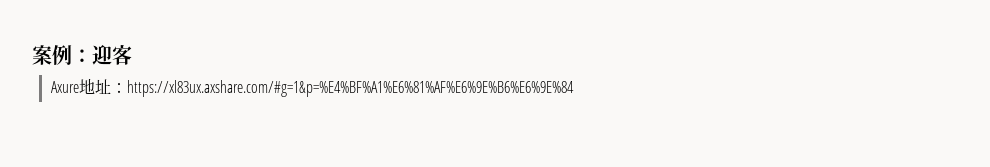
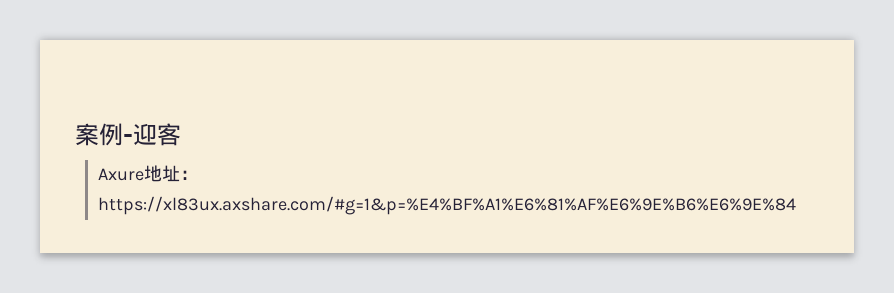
[72,49,92,63] ： -> [123,134,133,143] -

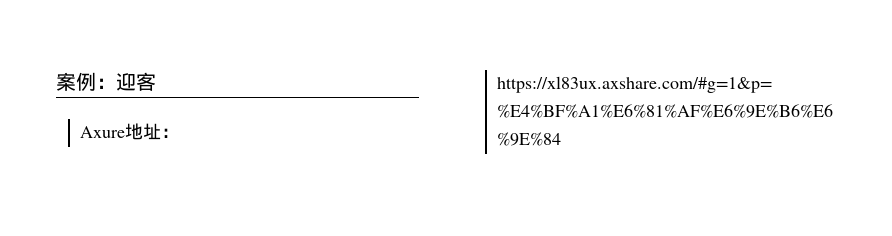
[123,134,133,143] - -> [96,78,116,89] ：

